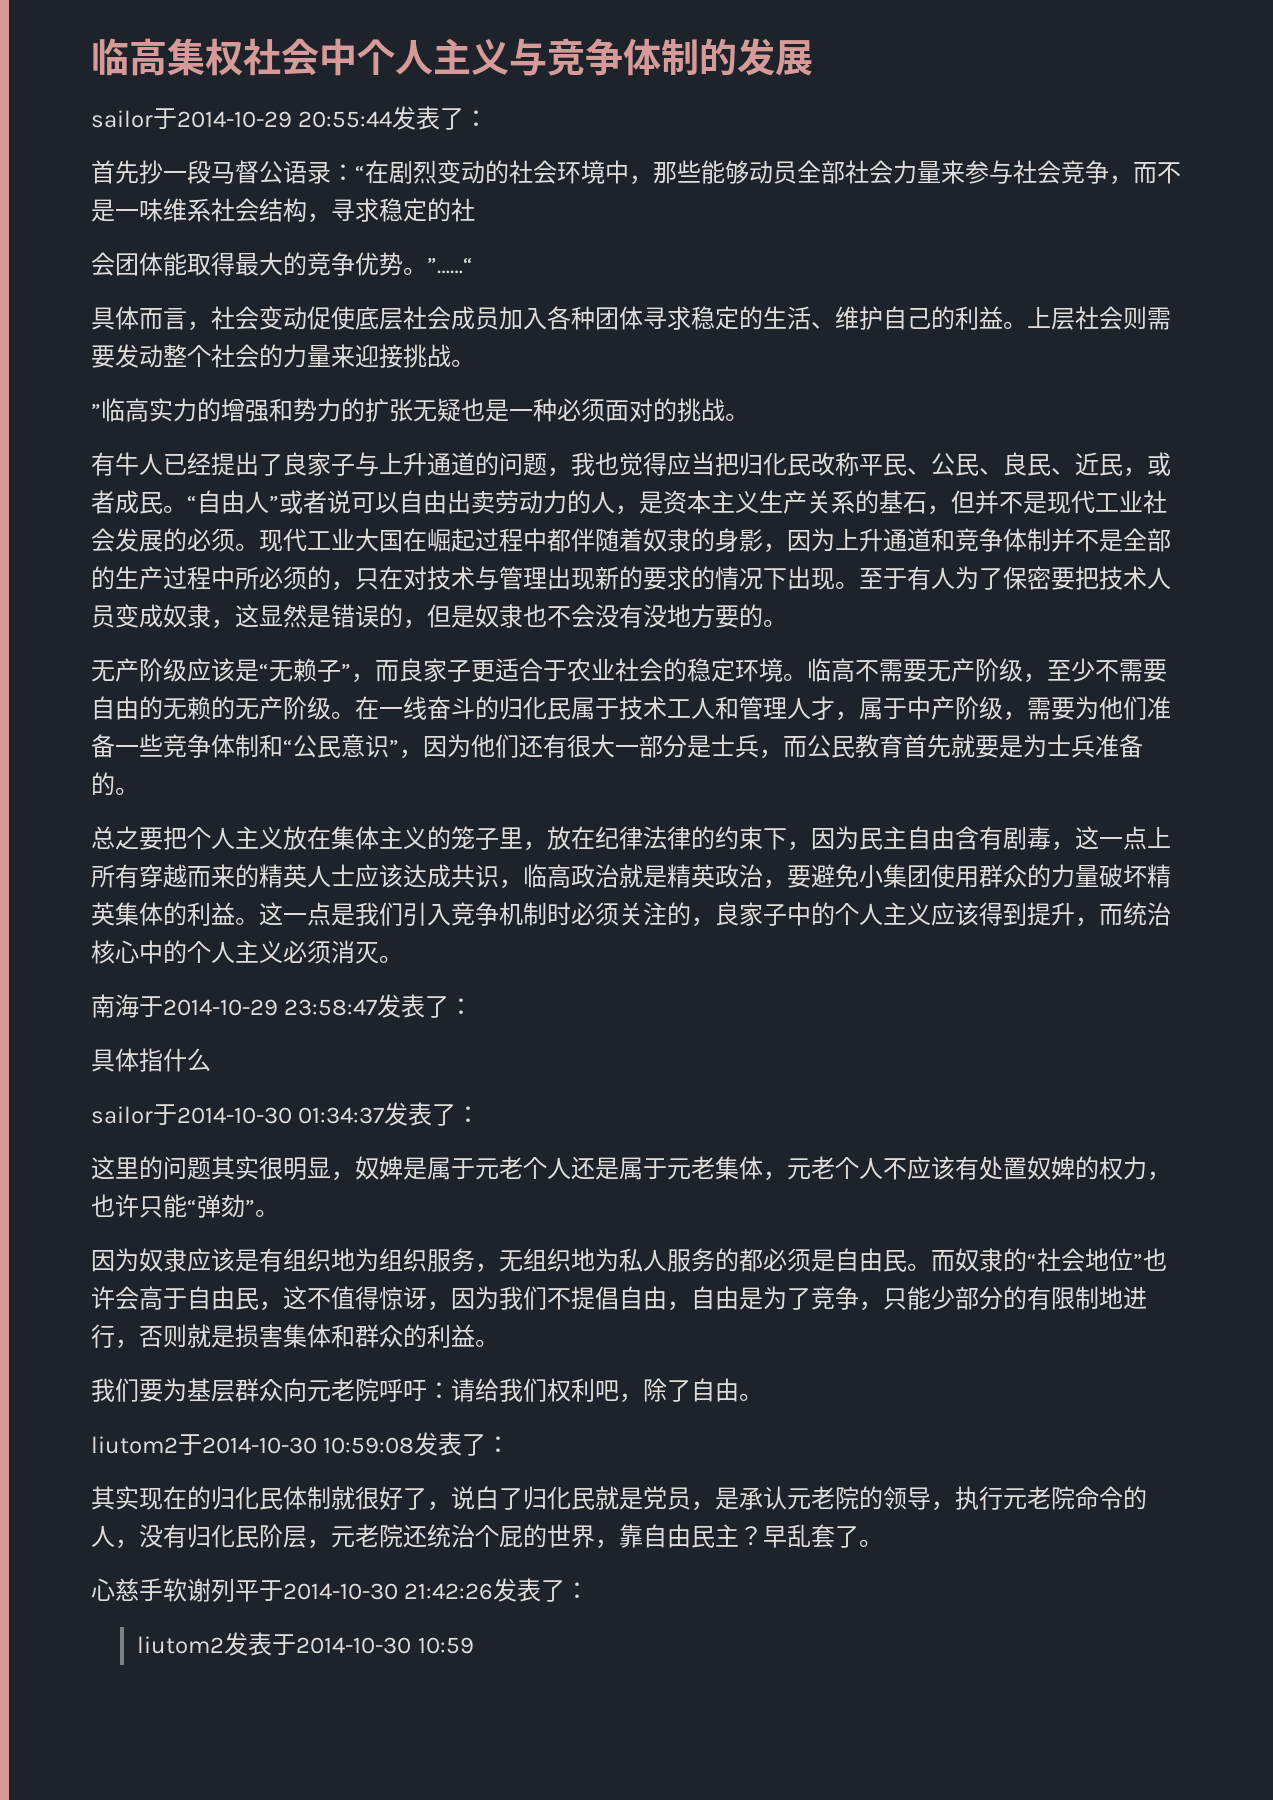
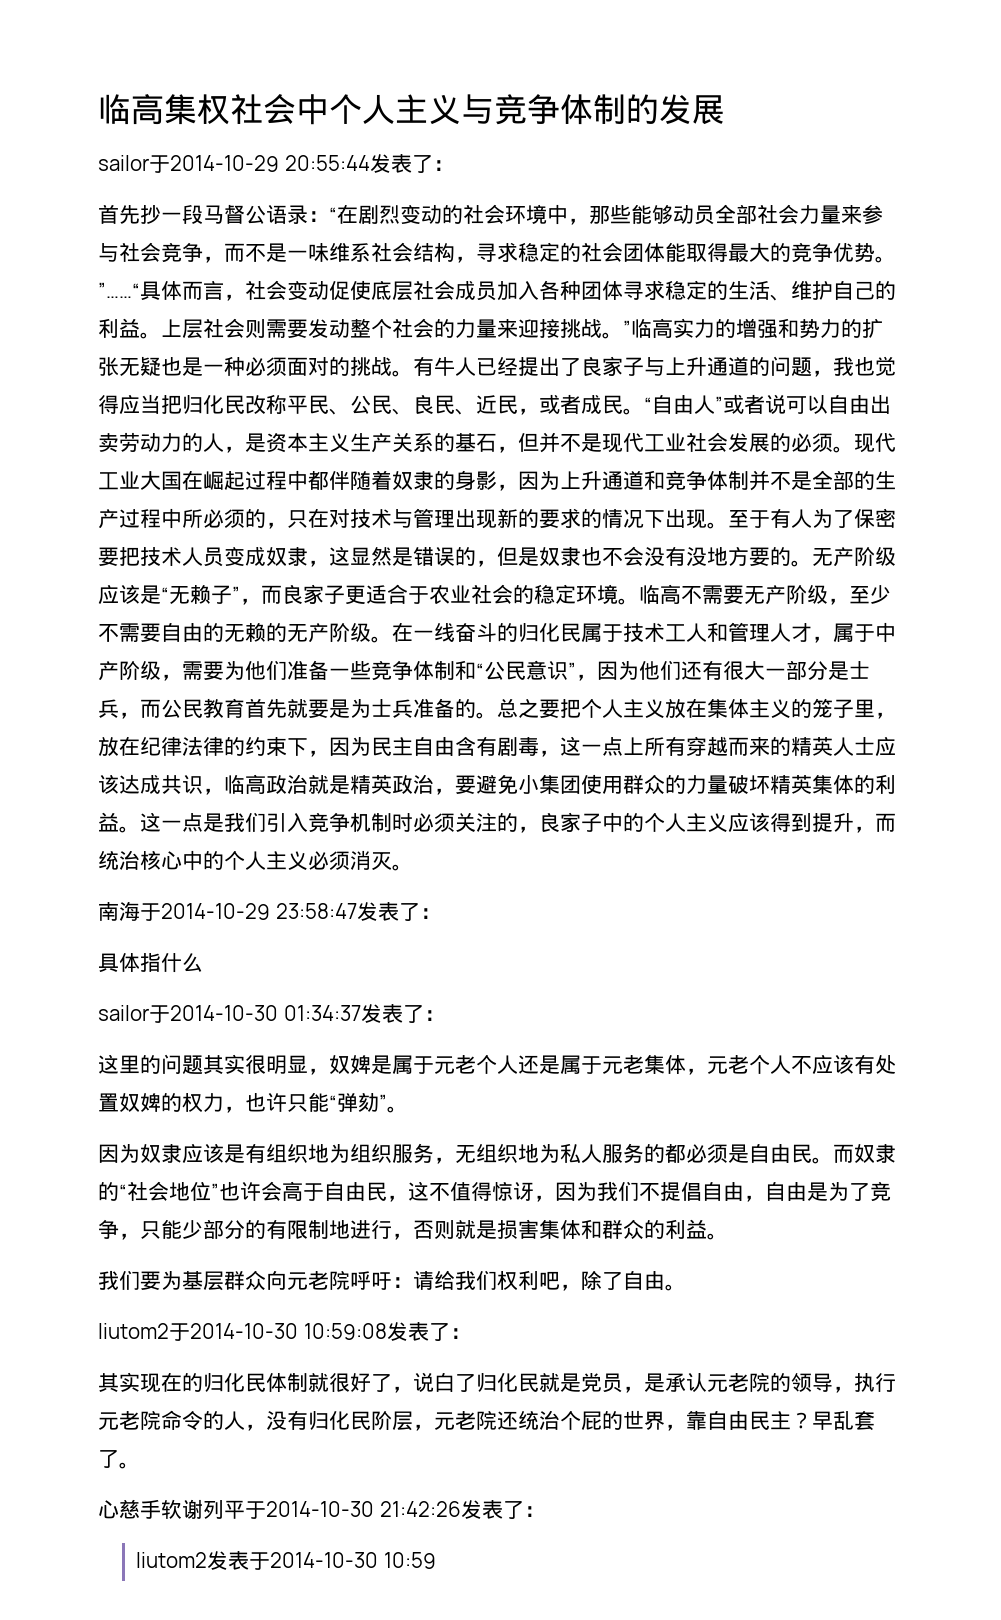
(475, 210) // -> (602, 252) none
(473, 265) // -> (140, 290) none
(475, 363) // -> (623, 335) none
(749, 417) // -> (413, 373) none
(787, 623) // -> (812, 563) none
(139, 791) // -> (497, 715) none

